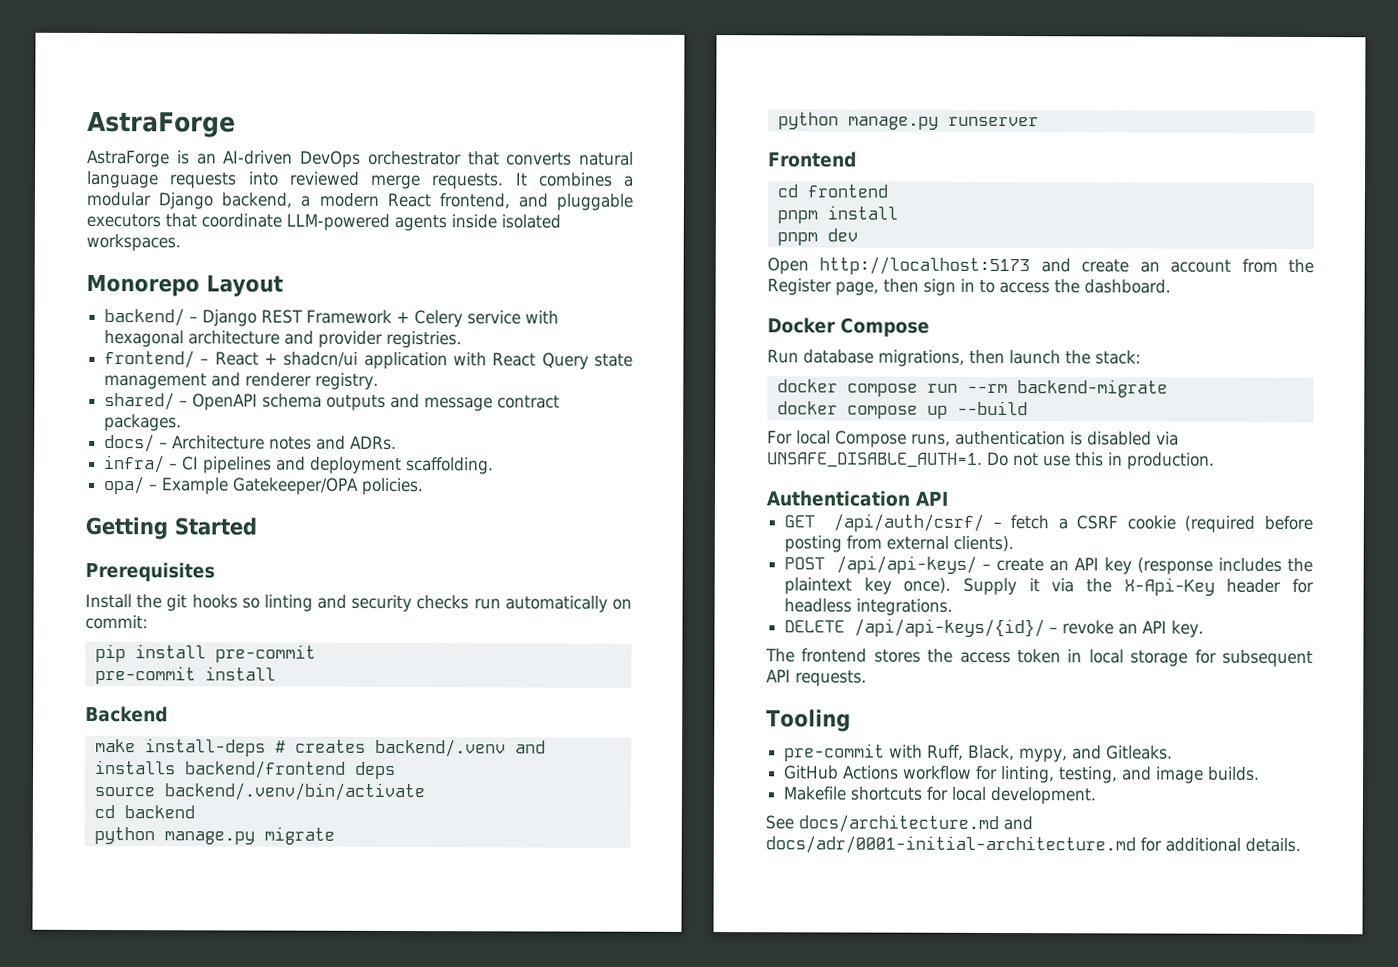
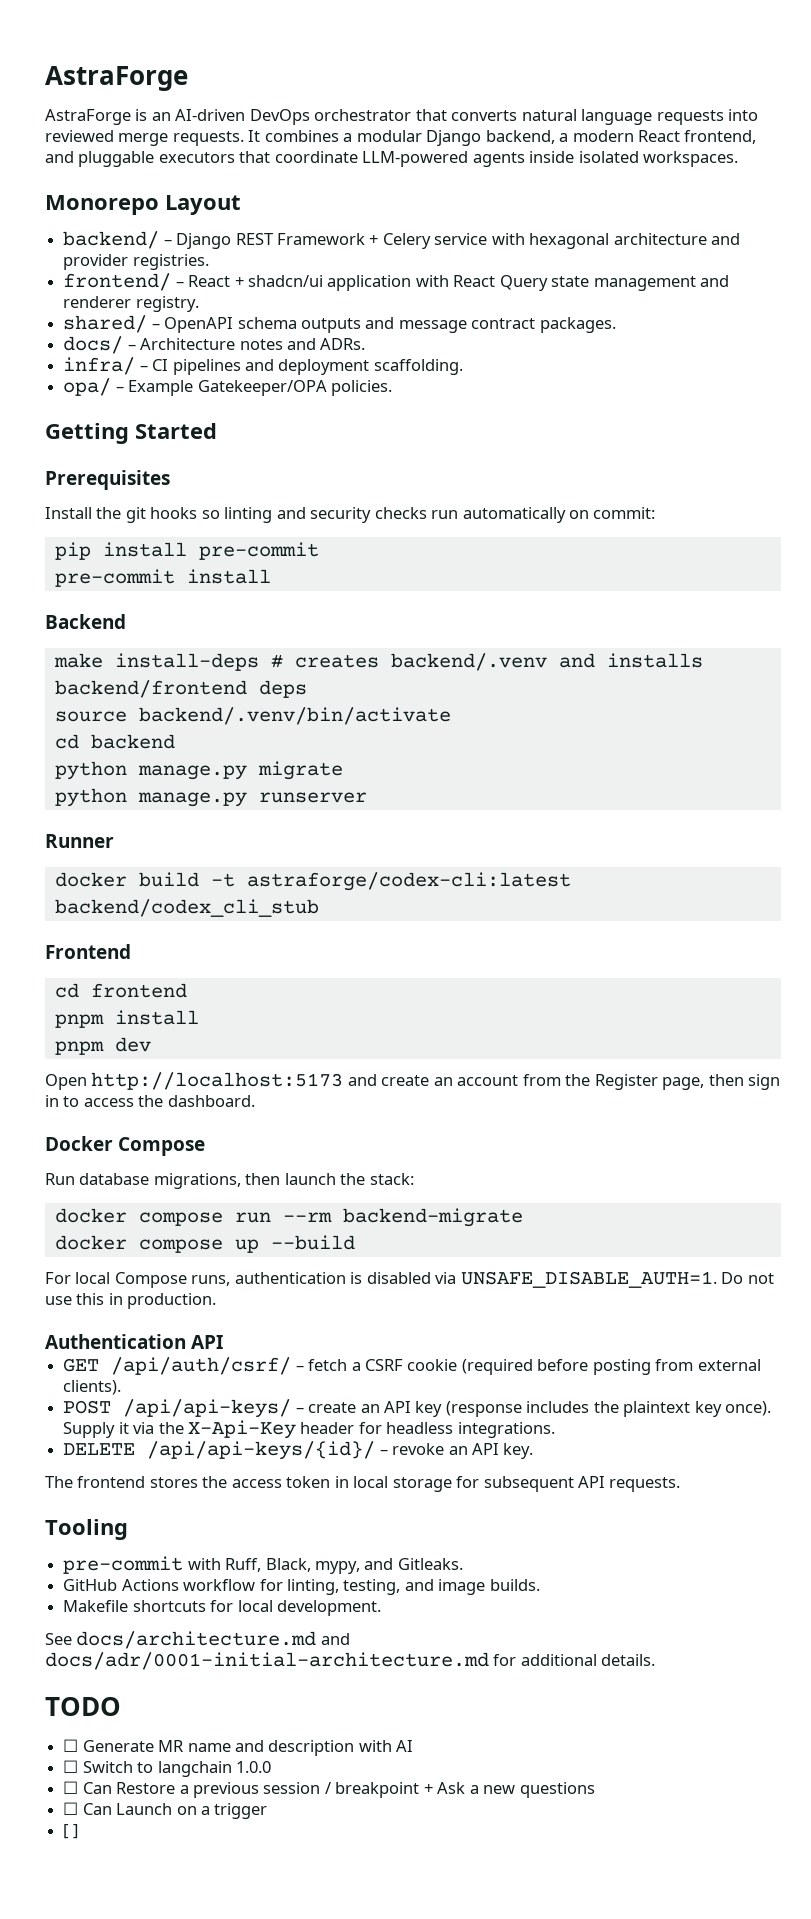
(1039, 121) none -> [45,834,114,848] [54,872,571,891] [54,899,319,917] // Runner // docker build -t astraforge/codex-cli:latest backend/codex_cli_stub
(1301, 844) none -> [45,1697,121,1716] [63,1739,414,1756] [63,1760,271,1777] [63,1781,595,1798] [63,1802,268,1819] [63,1824,78,1839] // TODO // ☐ Generate MR name and description with AI // ☐ Switch to langchain 1.0.0 // ☐ Can Restore a previous session / breakpoint + Ask a new questions // ☐ Can Launch on a trigger // [ ]

